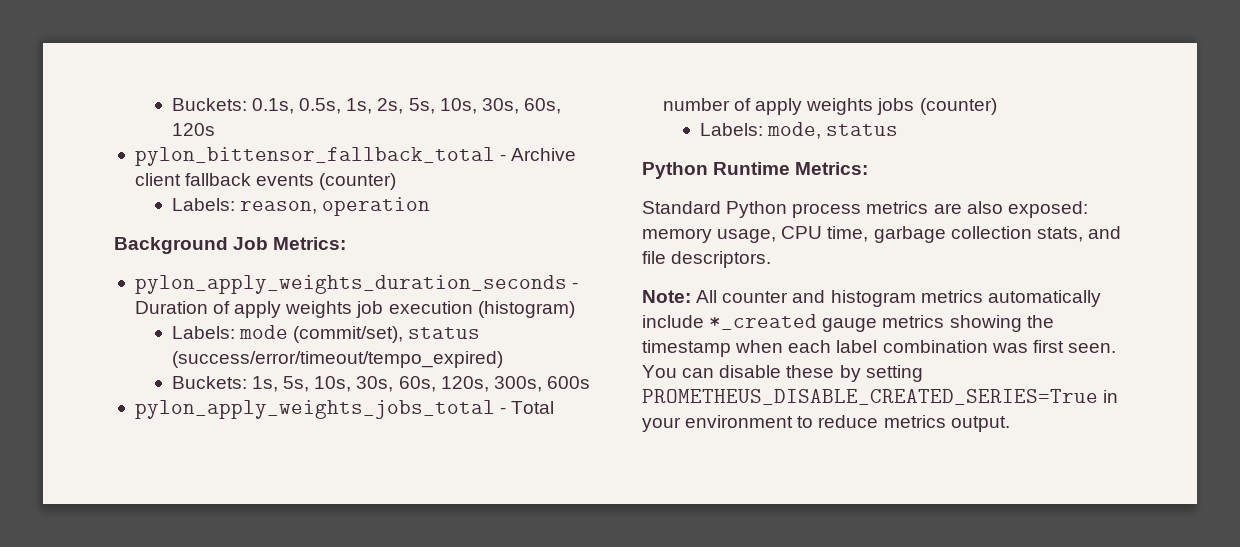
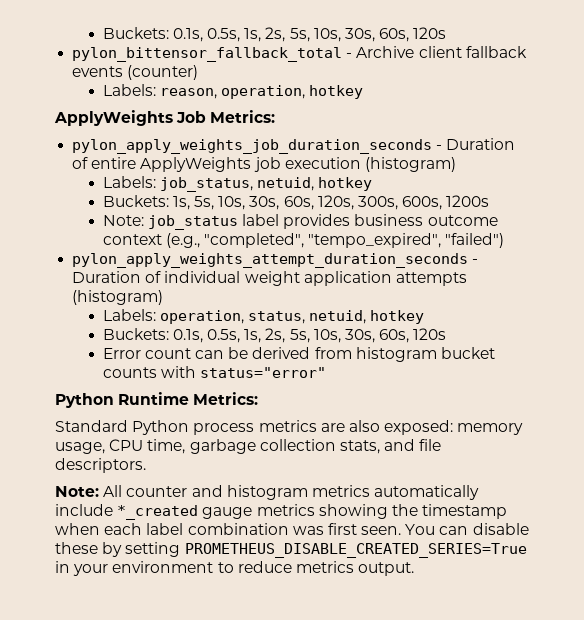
[322,197,431,216] [114,237,228,254] operation // Background -> [220,85,364,99] [54,110,173,126] operation, hotkey // ApplyWeights
[134,275,579,294] [134,301,353,318] pylon_apply_weights_duration_seconds - Duration of apply weights -> [72,138,516,154] [72,157,252,172] pylon_apply_weights_job_duration_seconds - Duration of entire ApplyWeights
[238,325,481,343] [171,351,503,368] mode (commit/set), status (success/error/timeout/tempo_expired) -> [159,177,373,192] job_status, netuid, hotkey
[546,376,590,389] [134,400,555,419] [662,98,997,115] [699,122,899,139] 600s // pylon_apply_weights_jobs_total - Total number of apply weights jobs (counter) // Labels: mode, status -> [402,195,490,210] [102,214,498,230] [102,233,505,248] [72,253,479,268] [72,271,467,286] [72,290,164,305] [102,309,425,324] [102,328,447,343] [102,347,495,362] [102,366,326,378] 600s, 1200s // Note: job_status label provides business outcome context (e.g., "completed", "tempo_expired", "failed") // pylon_apply_weights_attempt_duration_seconds - Duration of individual weight application attempts (histogram) // Labels: operation, status, netuid, hotkey // Buckets: 0.1s, 0.5s, 1s, 2s, 5s, 10s, 30s, 60s, 120s // Error count can be derived from histogram bucket counts with status="error"

